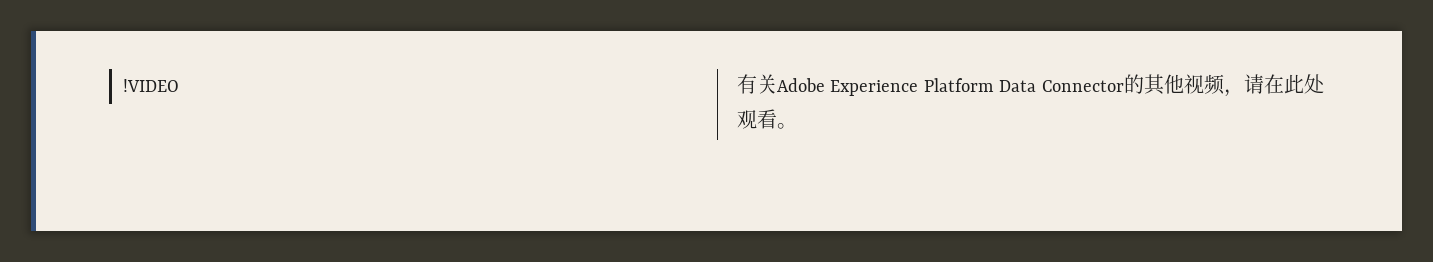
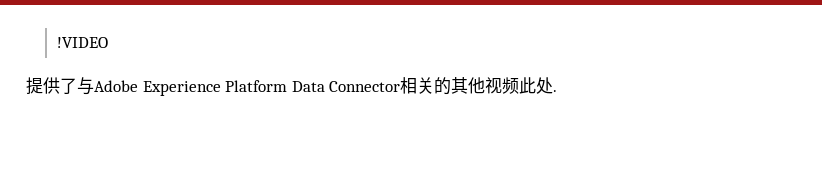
[737,74,777,94] 有关 -> [26,77,94,95] 提供了与
(1124, 86) none -> [400,77,435,94] 相关
[1223,74,1324,97] [737,109,797,129] ，请在此处观看。 -> [519,77,558,94] 此处.

